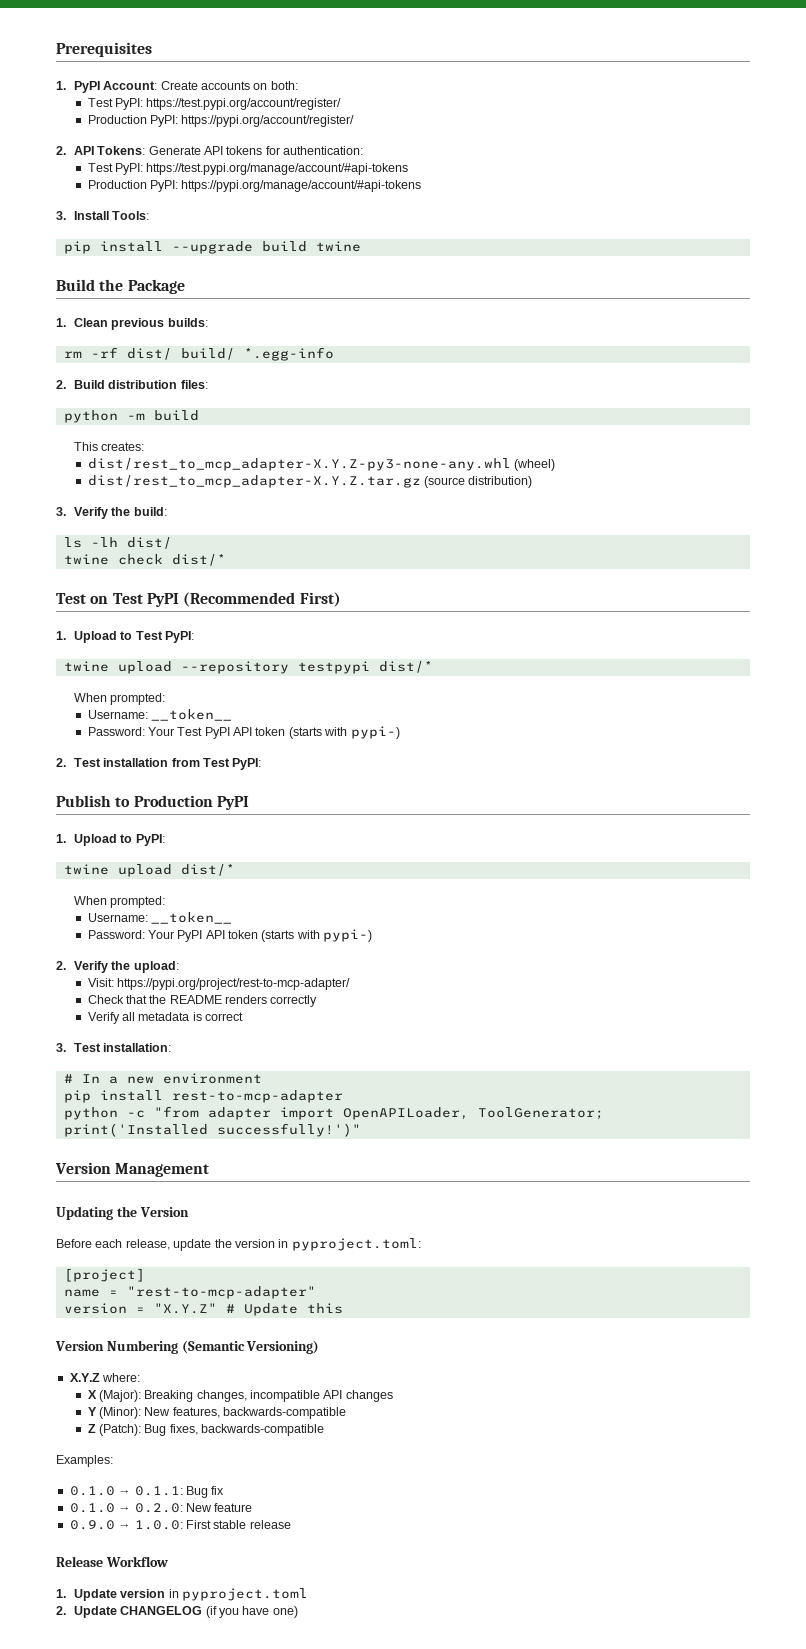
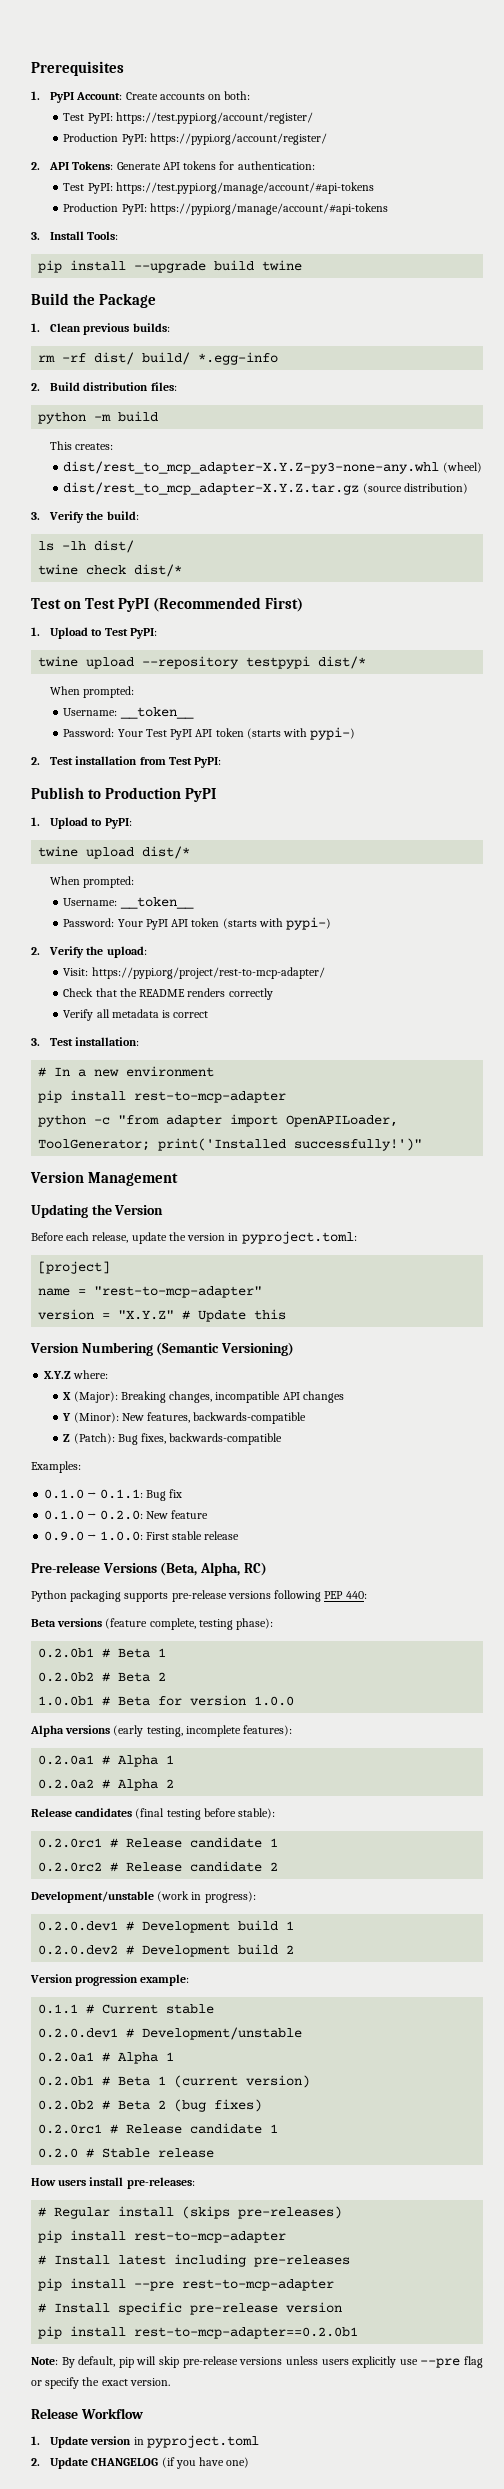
(291, 1524) none -> [31,1562,267,1576] [31,1590,367,1602] [31,1618,274,1630] [38,1648,167,1658] [38,1672,167,1682] [38,1695,295,1706] [30,1725,293,1737] [38,1755,175,1767] [38,1779,175,1791] [31,1808,276,1820] [38,1837,279,1848] [38,1861,279,1872] [31,1891,256,1903] [38,1920,295,1933] [38,1944,295,1957] [30,1974,190,1986] [38,2004,215,2014] [38,2027,303,2040] [38,2052,175,2064] [38,2075,311,2088] [38,2099,263,2112] [38,2123,279,2134] [38,2148,215,2158] [31,2177,195,2189] [38,2206,343,2219] [38,2230,287,2243] [38,2254,351,2267] [38,2278,335,2291] [38,2302,343,2315] [38,2326,359,2339] [31,2356,484,2368] [31,2377,170,2389] // Pre-release Versions (Beta, Alpha, RC) // Python packaging supports pre-release versions following PEP 440: // Beta versions (feature complete, testing phase): // 0.2.0b1 # Beta 1 // 0.2.0b2 # Beta 2 // 1.0.0b1 # Beta for version 1.0.0 // Alpha versions (early testing, incomplete features): // 0.2.0a1 # Alpha 1 // 0.2.0a2 # Alpha 2 // Release candidates (final testing before stable): // 0.2.0rc1 # Release candidate 1 // 0.2.0rc2 # Release candidate 2 // Development/unstable (work in progress): // 0.2.0.dev1 # Development build 1 // 0.2.0.dev2 # Development build 2 // Version progression example: // 0.1.1 # Current stable // 0.2.0.dev1 # Development/unstable // 0.2.0a1 # Alpha 1 // 0.2.0b1 # Beta 1 (current version) // 0.2.0b2 # Beta 2 (bug fixes) // 0.2.0rc1 # Release candidate 1 // 0.2.0 # Stable release // How users install pre-releases: // # Regular install (skips pre-releases) // pip install rest-to-mcp-adapter // # Install latest including pre-releases // pip install --pre rest-to-mcp-adapter // # Install specific pre-release version // pip install rest-to-mcp-adapter==0.2.0b1 // Note: By default, pip will skip pre-release versions unless users explicitly use --pre flag or specify the exact version.

